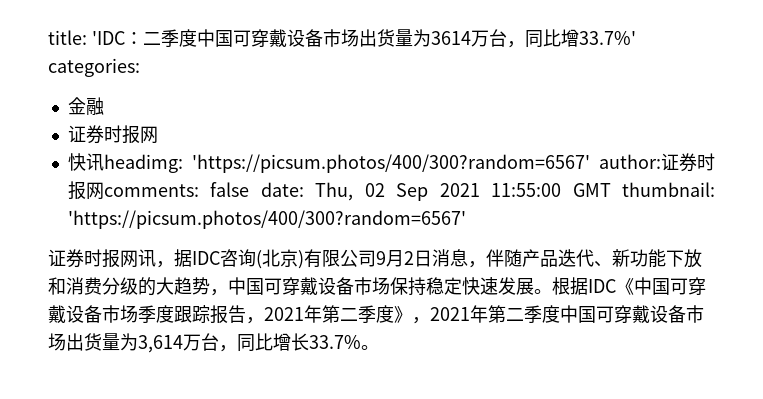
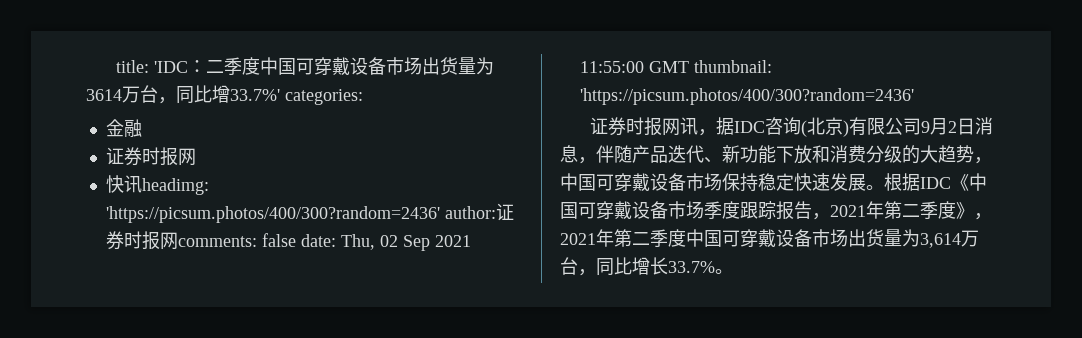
[191,154,590,173] 'https://picsum.photos/400/300?random=6567' -> [105,206,440,223] 'https://picsum.photos/400/300?random=2436'
[67,210,466,229] 'https://picsum.photos/400/300?random=6567' -> [579,88,914,105] 'https://picsum.photos/400/300?random=2436'

